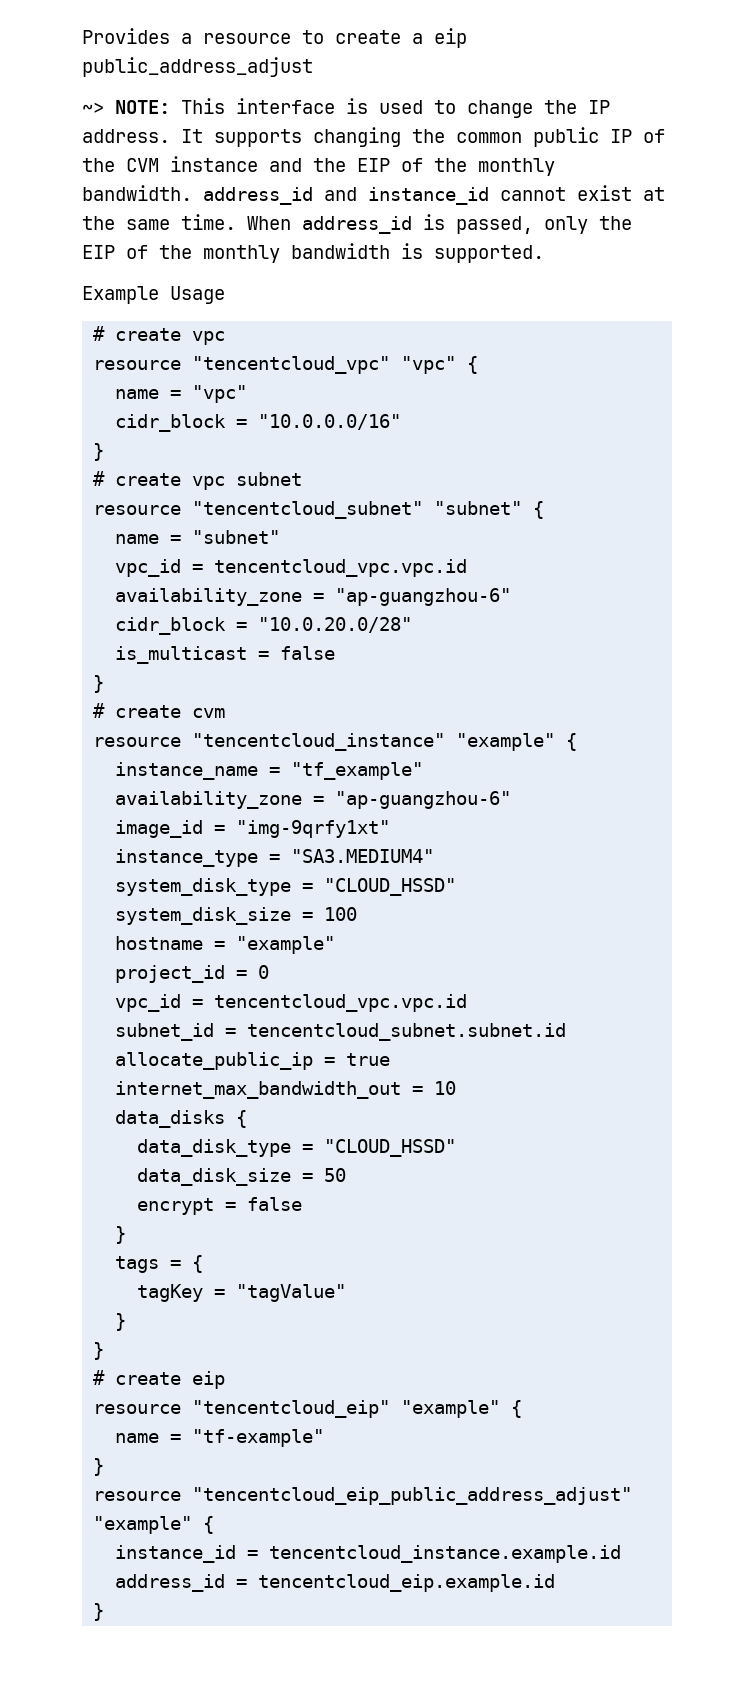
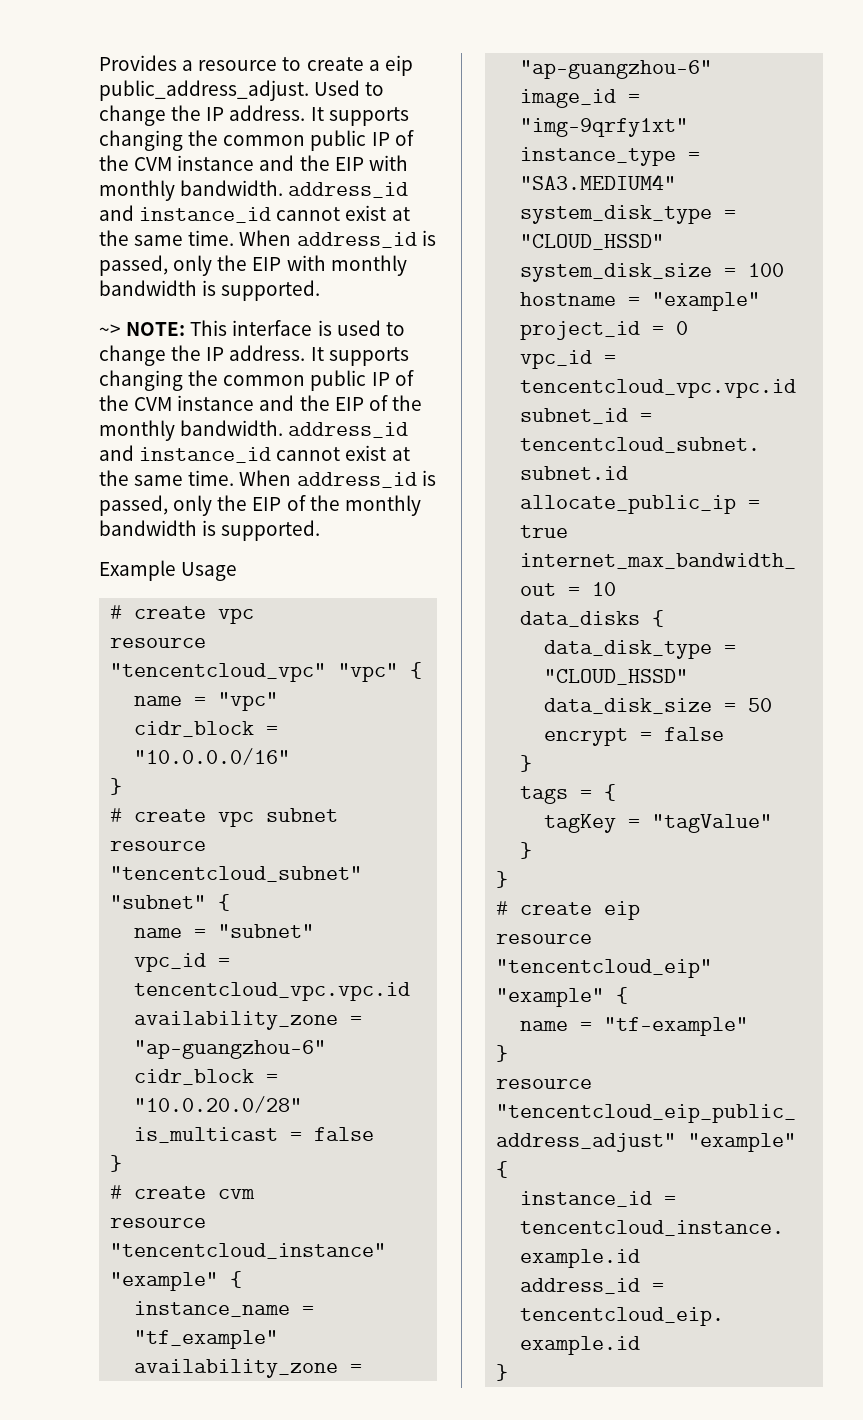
[82,57,313,77] public_address_adjust -> [99,80,385,101] [99,105,409,126] [99,130,414,151] [99,155,408,171] [99,180,409,201] [99,205,410,223] [99,230,436,248] [99,255,407,276] [99,280,321,301] public_address_adjust. Used to change the IP address. It supports changing the common public IP of the CVM instance and the EIP with monthly bandwidth. address_id and instance_id cannot exist at the same time. When address_id is passed, only the EIP with monthly bandwidth is supported.

